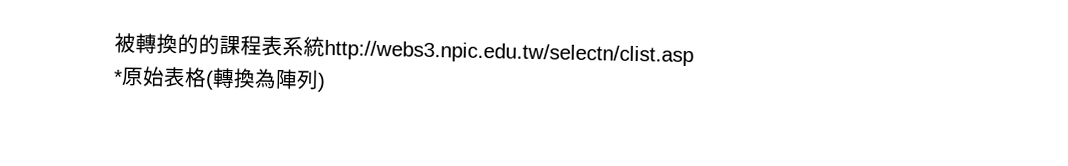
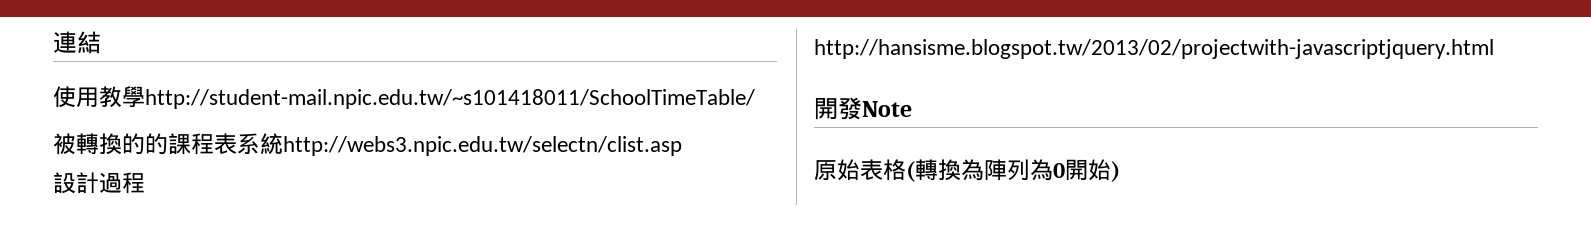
(114, 43) none -> [53,31,101,54] [53,86,755,109] 連結 // 使用教學http://student-mail.npic.edu.tw/~s101418011/SchoolTimeTable/ //
[113,69,123,84] * -> [53,172,145,194] [814,39,1494,59] [814,97,912,120] 設計過程http://hansisme.blogspot.tw/2013/02/projectwith-javascriptjquery.html // 開發Note //
(319, 79) none -> [1030,159,1111,181] 為0開始

